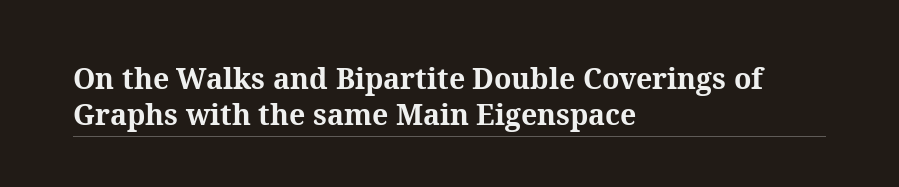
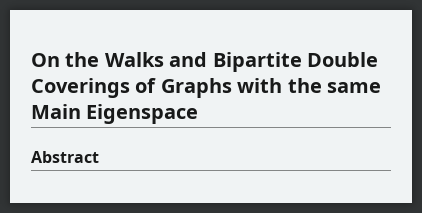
(637, 117) none -> [31,151,99,163] // Abstract

